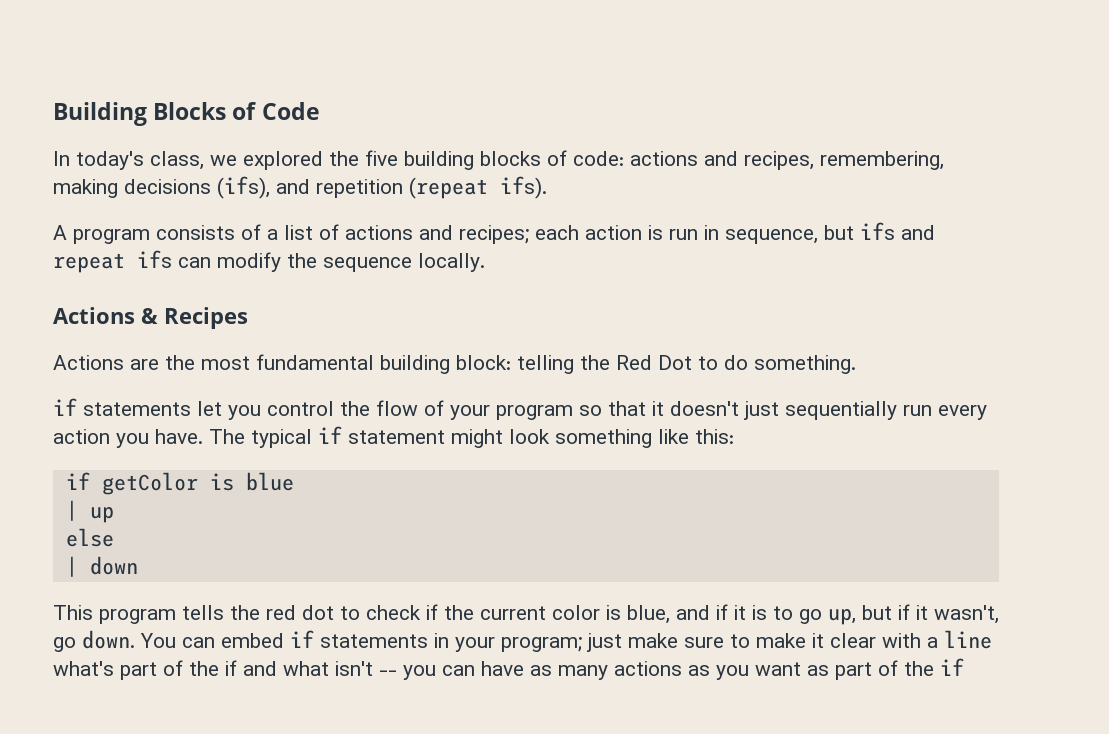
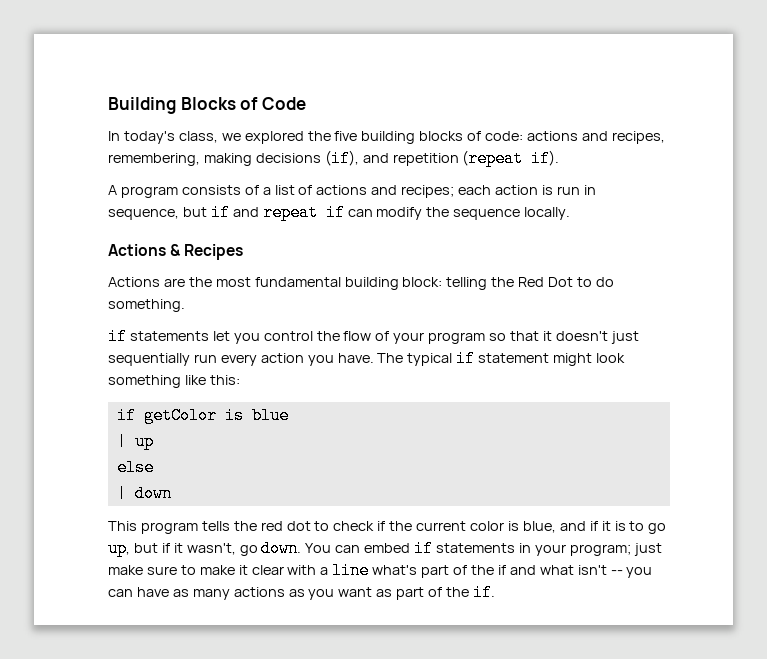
[217,176,270,199] (ifs), -> [324,150,359,167] (if),
[500,176,547,199] ifs). -> [531,150,560,167] if).
[860,222,895,240] ifs -> [210,204,230,221] if
[137,250,172,268] ifs -> [325,204,345,221] if
[940,658,964,676] if -> [472,584,495,601] if.

